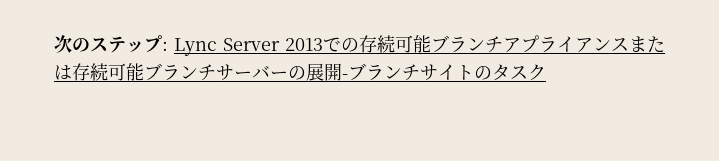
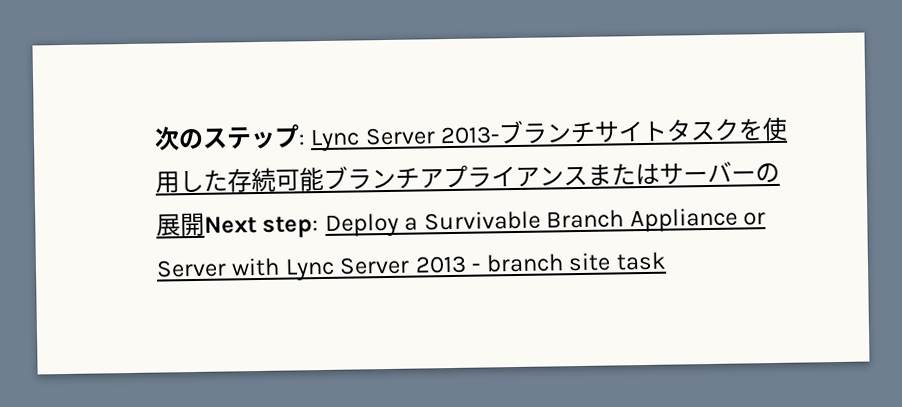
[285,37,359,52] 2013での -> [440,116,789,145] [155,169,228,194] 2013-ブランチサイトタスクを使用した
[72,63,546,81] 存続可能ブランチサーバーの展開-ブランチサイトのタスク -> [659,161,780,185] [156,207,767,238] [156,251,667,281] サーバーの展開Next step: Deploy a Survivable Branch Appliance or Server with Lync Server 2013 - branch site task

